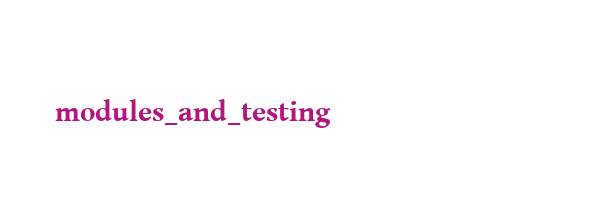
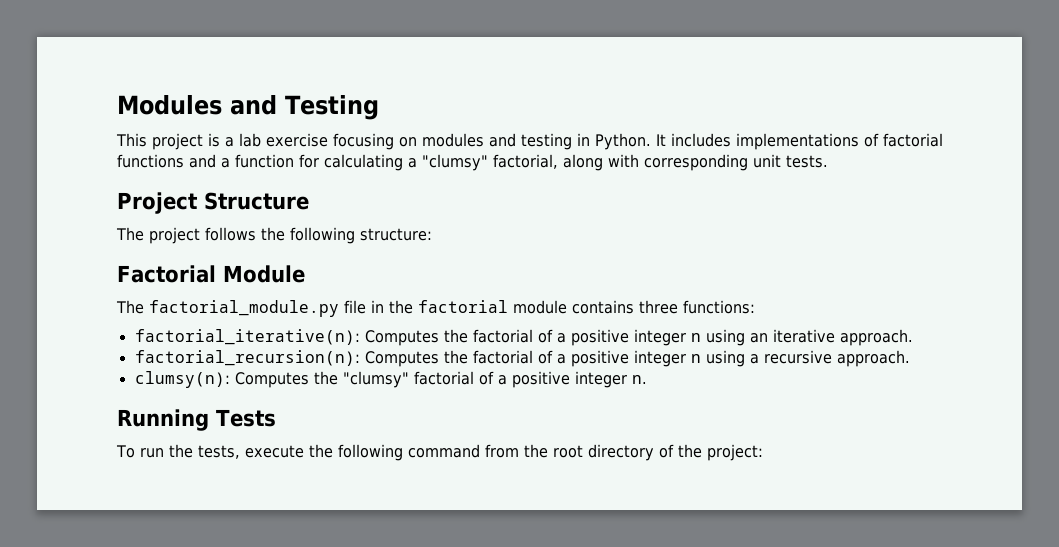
[55,99,331,128] modules_and_testing -> [117,95,379,120] [116,133,943,150] [117,154,828,171] [117,192,309,214] [116,227,432,244] [117,265,305,283] [116,300,755,317] [134,329,913,346] [134,350,910,367] [134,371,647,388] [117,409,276,431] [116,444,763,461] Modules and Testing // This project is a lab exercise focusing on modules and testing in Python. It includes implementations of factorial functions and a function for calculating a "clumsy" factorial, along with corresponding unit tests. // Project Structure // The project follows the following structure: // Factorial Module // The factorial_module.py file in the factorial module contains three functions: // factorial_iterative(n): Computes the factorial of a positive integer n using an iterative approach. // factorial_recursion(n): Computes the factorial of a positive integer n using a recursive approach. // clumsy(n): Computes the "clumsy" factorial of a positive integer n. // Running Tests // To run the tests, execute the following command from the root directory of the project:

